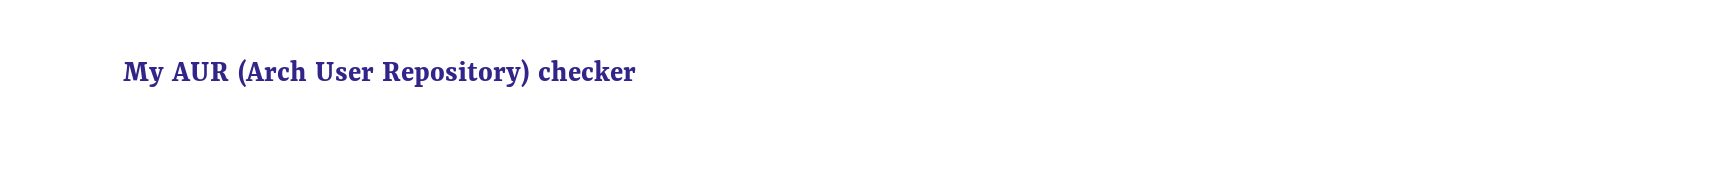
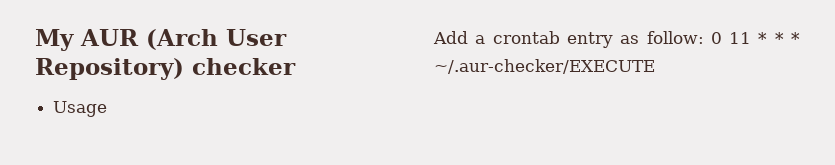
(636, 70) none -> [53,101,108,117] [433,31,800,48] [434,59,655,74] // Usage // Add a crontab entry as follow: 0 11 * * * ~/.aur-checker/EXECUTE

